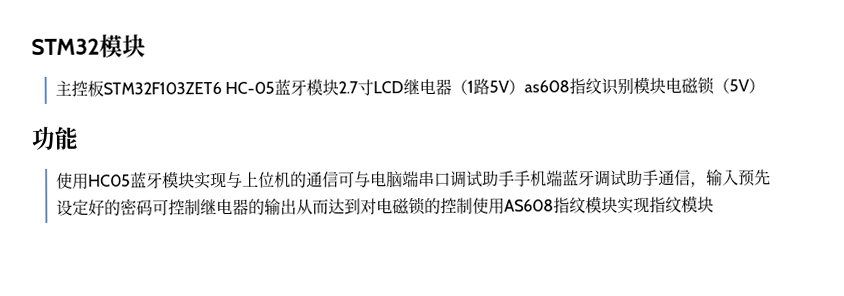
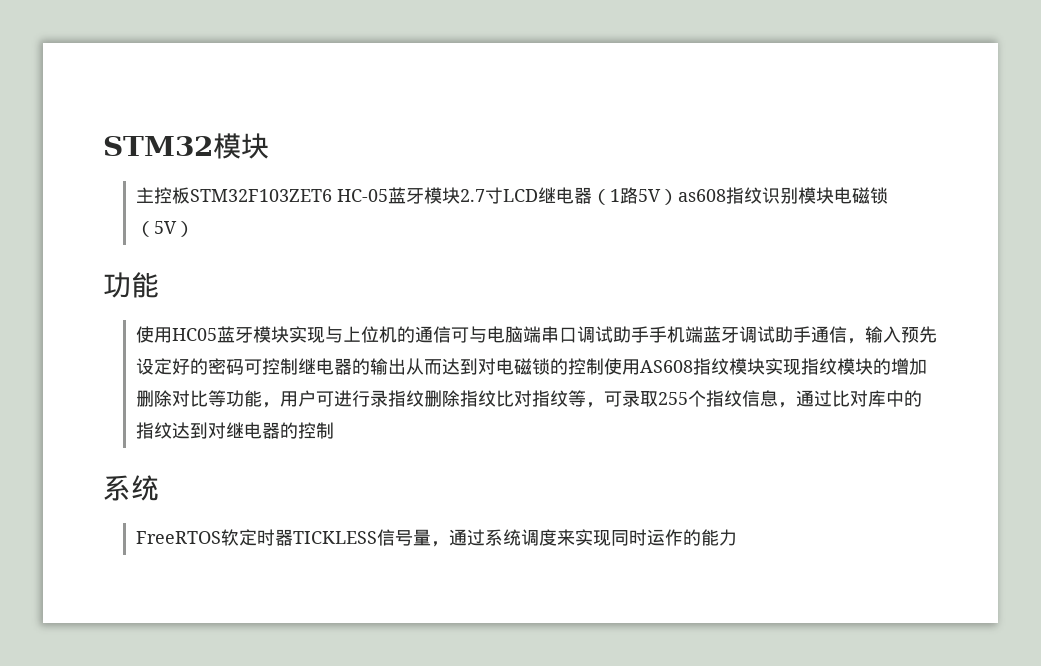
(714, 204) none -> [872,358,927,375] [135,390,922,408] [135,422,334,439] [103,475,159,501] [135,529,737,547] 的增加删除对比等功能，用户可进行录指纹删除指纹比对指纹等，可录取255个指纹信息，通过比对库中的指纹达到对继电器的控制 // 系统 // FreeRTOS软定时器TICKLESS信号量，通过系统调度来实现同时运作的能力

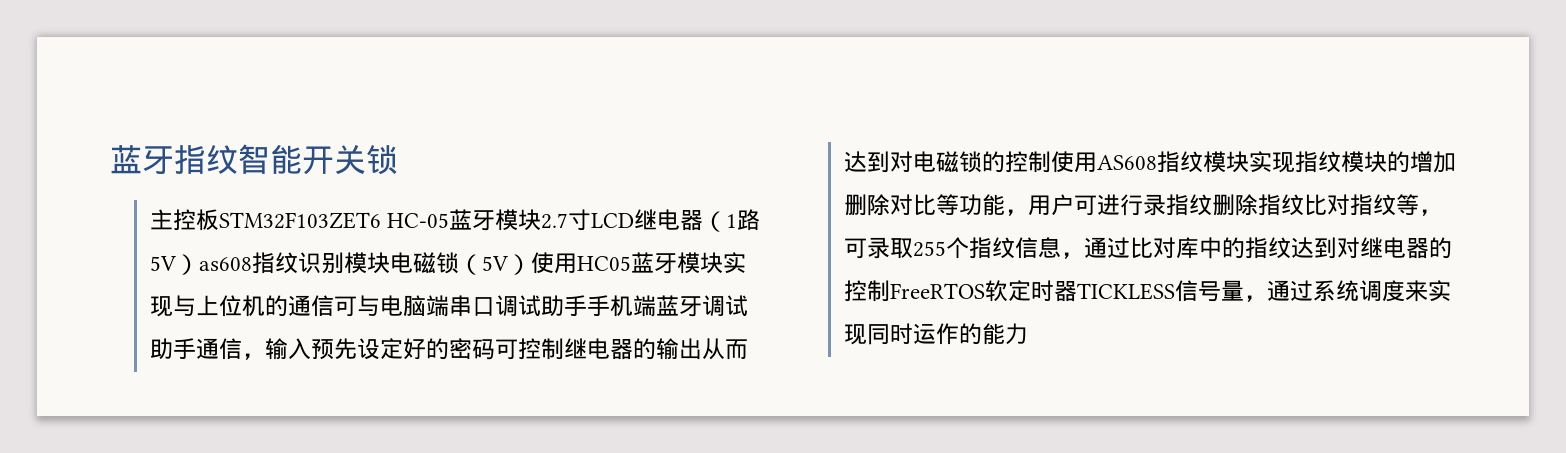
[103,133,269,159] STM32模块 -> [110,144,398,175] 蓝牙指纹智能开关锁
[103,272,159,298] // 功能 // -> (531, 264) none
[103,475,159,501] // 系统 // -> (890, 291) none

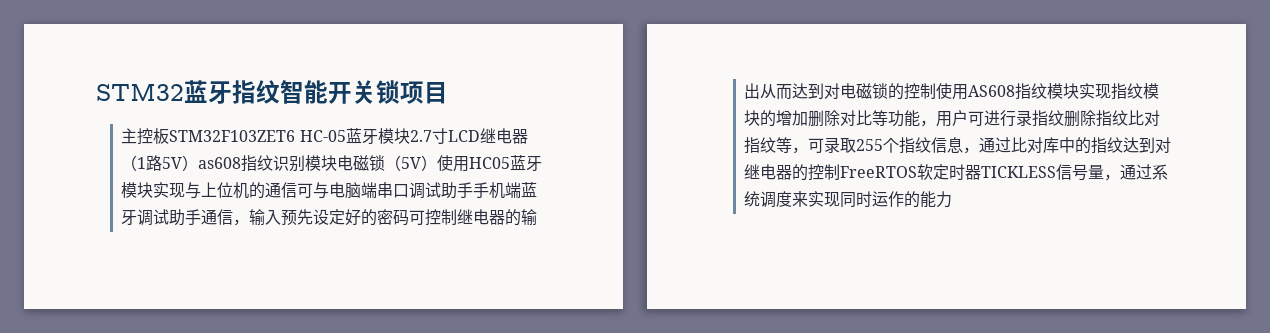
(110, 159) none -> [96,83,184,101] STM32
(398, 160) none -> [400,81,448,104] 项目

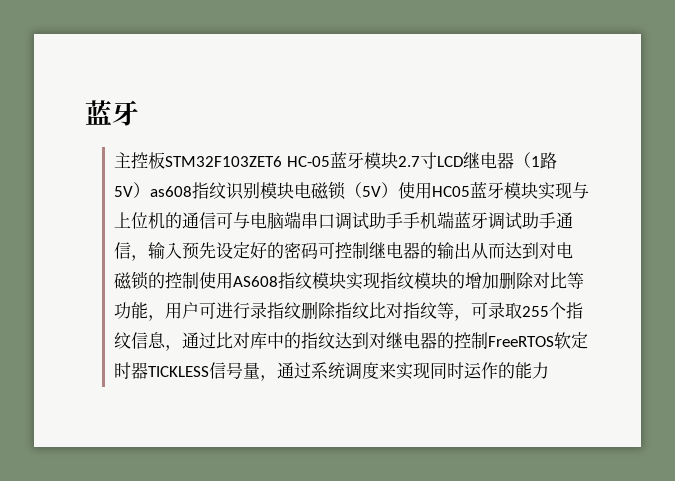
[96,80,448,104] STM32蓝牙指纹智能开关锁项目 -> [85,100,139,126] 蓝牙

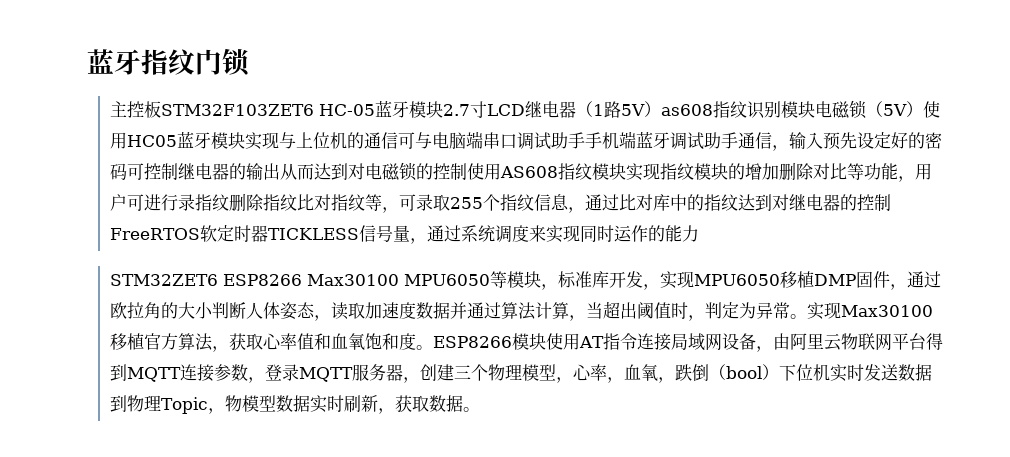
[85,100,139,126] 蓝牙 -> [87,48,250,76] 蓝牙指纹门锁
(550, 370) none -> [109,271,941,290] [109,301,933,321] [109,333,943,352] [109,364,932,383] [109,395,480,414] // STM32ZET6 ESP8266 Max30100 MPU6050等模块，标准库开发，实现MPU6050移植DMP固件，通过欧拉角的大小判断人体姿态，读取加速度数据并通过算法计算，当超出阈值时，判定为异常。实现Max30100移植官方算法，获取心率值和血氧饱和度。ESP8266模块使用AT指令连接局域网设备，由阿里云物联网平台得到MQTT连接参数，登录MQTT服务器，创建三个物理模型，心率，血氧，跌倒（bool）下位机实时发送数据到物理Topic，物模型数据实时刷新，获取数据。

